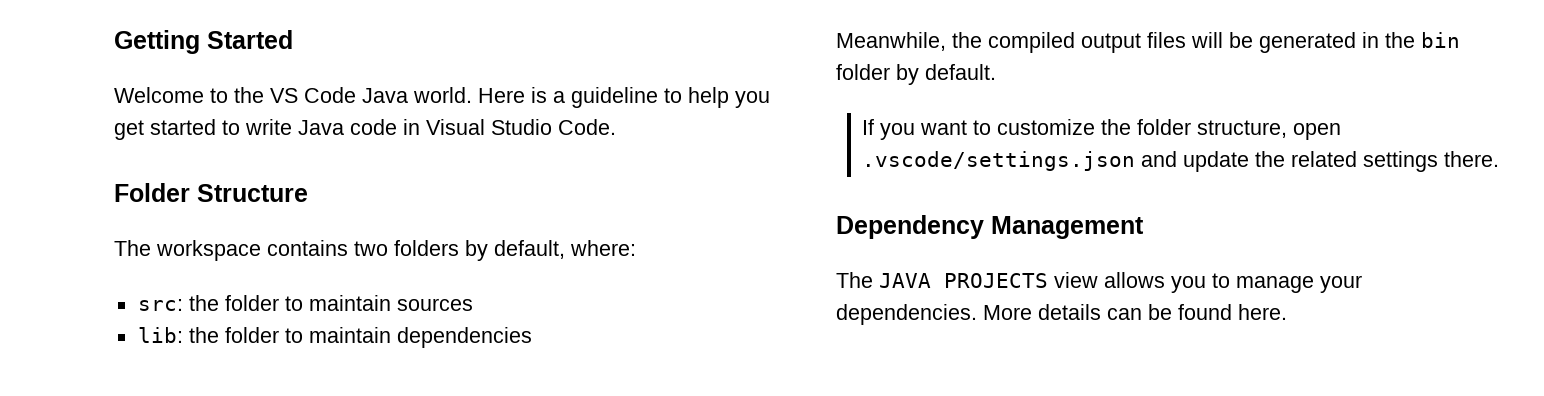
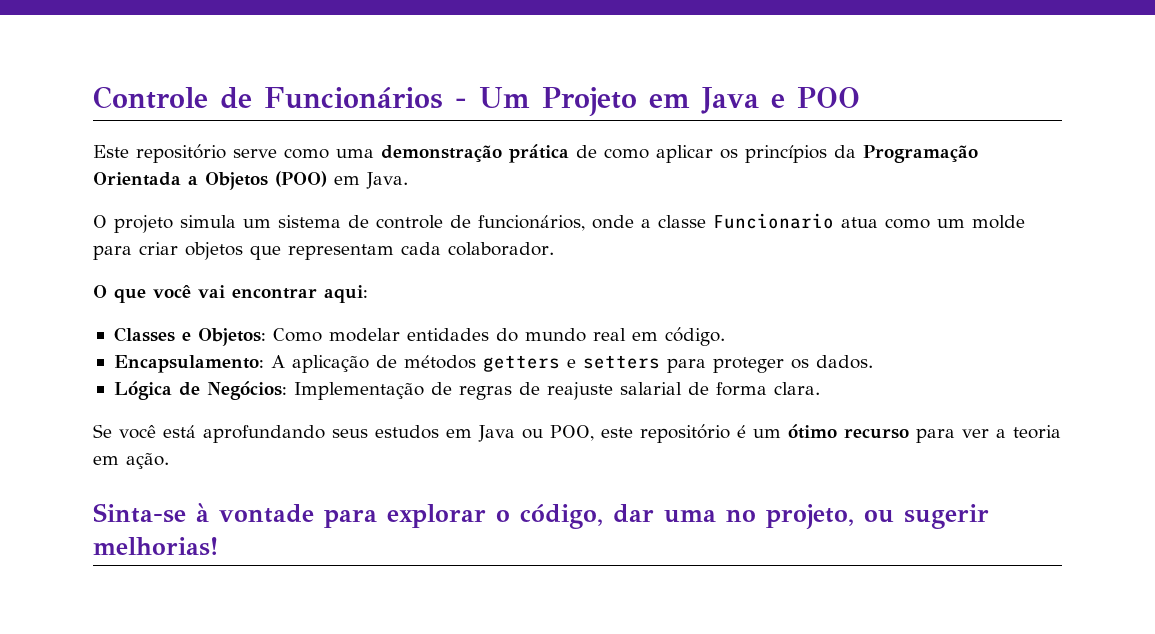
[114,30,293,54] [114,87,770,108] [114,119,616,140] [114,183,308,202] [114,240,636,261] [137,295,473,311] [137,327,532,348] [836,32,1460,53] [836,64,996,85] [862,119,1342,140] [862,151,1500,172] [836,215,1144,239] [836,272,1362,293] [836,304,1287,325] Getting Started // Welcome to the VS Code Java world. Here is a guideline to help you get started to write Java code in Visual Studio Code. // Folder Structure // The workspace contains two folders by default, where: // src: the folder to maintain sources // lib: the folder to maintain dependencies // Meanwhile, the compiled output files will be generated in the bin folder by default. // If you want to customize the folder structure, open .vscode/settings.json and update the related settings there. // Dependency Management // The JAVA PROJECTS view allows you to manage your dependencies. More details can be found here. -> [93,86,860,116] [93,144,978,163] [93,171,408,190] [93,213,1025,233] [93,242,554,260] [93,285,368,303] [113,327,725,346] [113,355,873,373] [113,381,820,400] [93,424,1061,443] [93,453,169,469] [93,503,989,529] [93,537,218,556] Controle de Funcionários - Um Projeto em Java e POO // Este repositório serve como uma demonstração prática de como aplicar os princípios da Programação Orientada a Objetos (POO) em Java. // O projeto simula um sistema de controle de funcionários, onde a classe Funcionario atua como um molde para criar objetos que representam cada colaborador. // O que você vai encontrar aqui: // Classes e Objetos: Como modelar entidades do mundo real em código. // Encapsulamento: A aplicação de métodos getters e setters para proteger os dados. // Lógica de Negócios: Implementação de regras de reajuste salarial de forma clara. // Se você está aprofundando seus estudos em Java ou POO, este repositório é um ótimo recurso para ver a teoria em ação. // Sinta-se à vontade para explorar o código, dar uma no projeto, ou sugerir melhorias!

